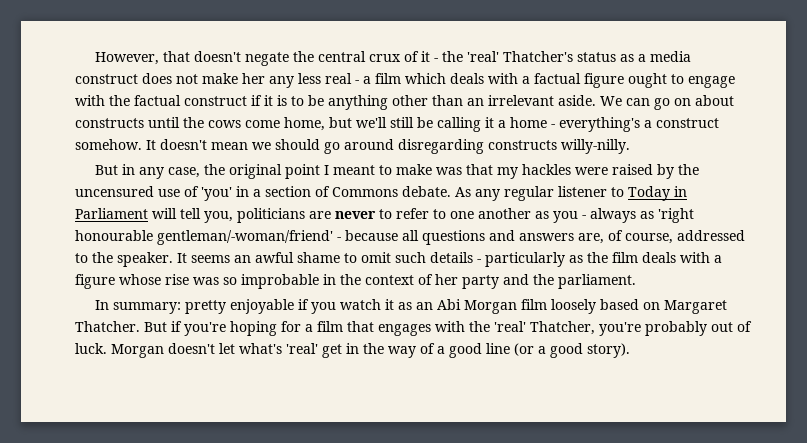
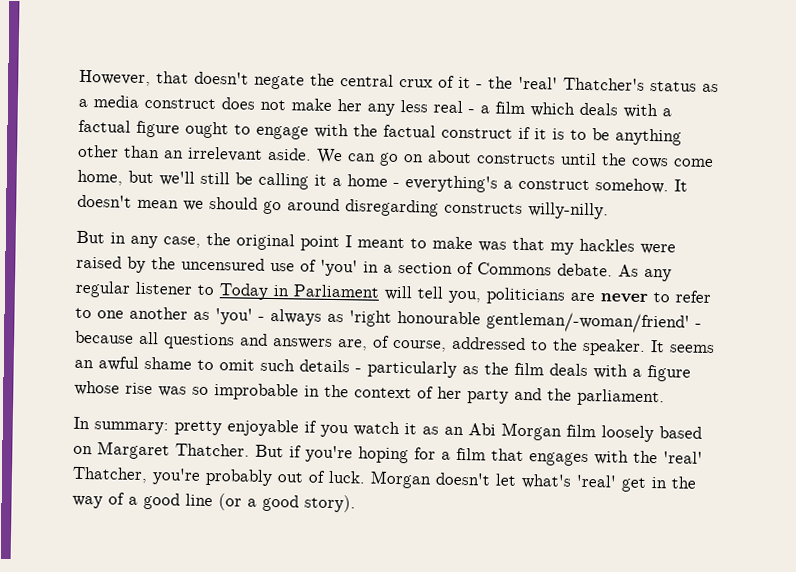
[553,211,578,223] you -> [215,308,253,325] 'you'

